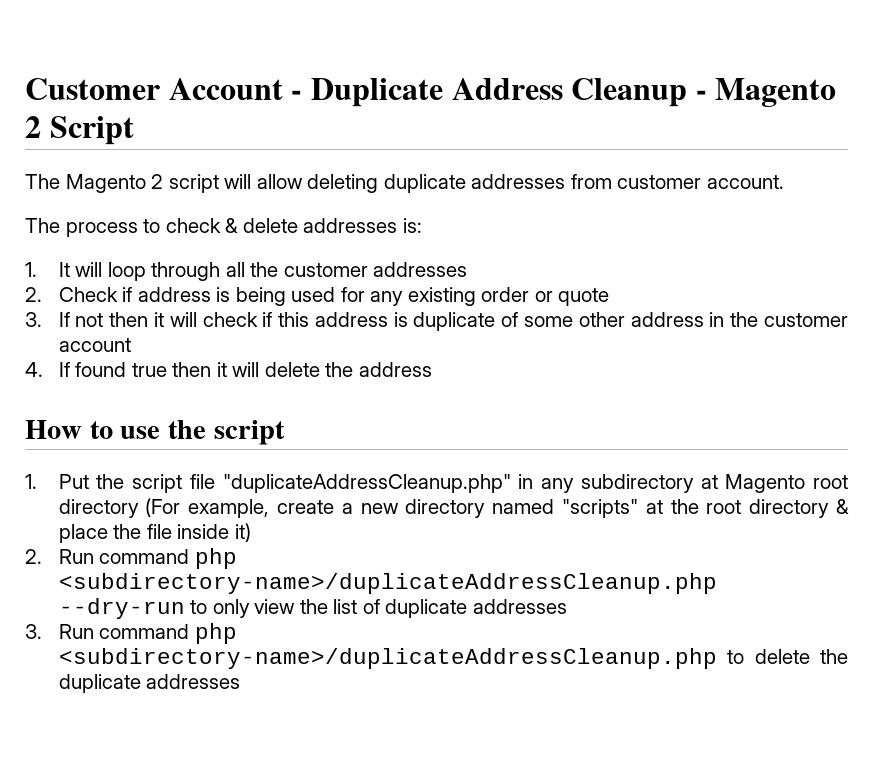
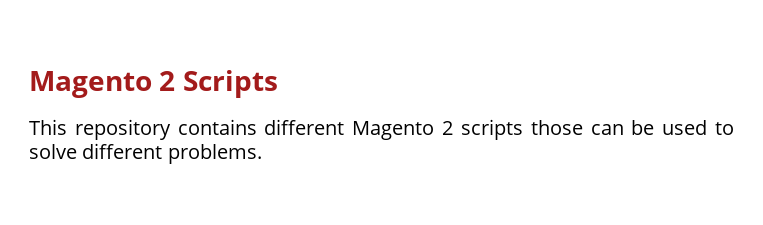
[25,78,837,107] [25,116,134,145] [25,174,784,193] [25,218,422,237] [25,262,468,281] [25,287,610,306] [25,312,849,331] [58,338,131,352] [25,362,432,377] [25,420,285,445] [25,474,848,493] [58,498,850,518] [58,523,251,543] [25,548,237,569] [58,573,717,594] [58,598,567,619] [25,623,237,644] [58,648,849,669] [58,674,241,693] Customer Account - Duplicate Address Cleanup - Magento 2 Script // The Magento 2 script will allow deleting duplicate addresses from customer account. // The process to check & delete addresses is: // 1. It will loop through all the customer addresses // 2. Check if address is being used for any existing order or quote // 3. If not then it will check if this address is duplicate of some other address in the customer account // 4. If found true then it will delete the address // How to use the script // 1. Put the script file "duplicateAddressCleanup.php" in any subdirectory at Magento root directory (For example, create a new directory named "scripts" at the root directory & place the file inside it) // 2. Run command php <subdirectory-name>/duplicateAddressCleanup.php --dry-run to only view the list of duplicate addresses // 3. Run command php <subdirectory-name>/duplicateAddressCleanup.php to delete the duplicate addresses -> [29,70,278,98] [29,119,735,140] [29,143,262,164] Magento 2 Scripts // This repository contains different Magento 2 scripts those can be used to solve different problems.

